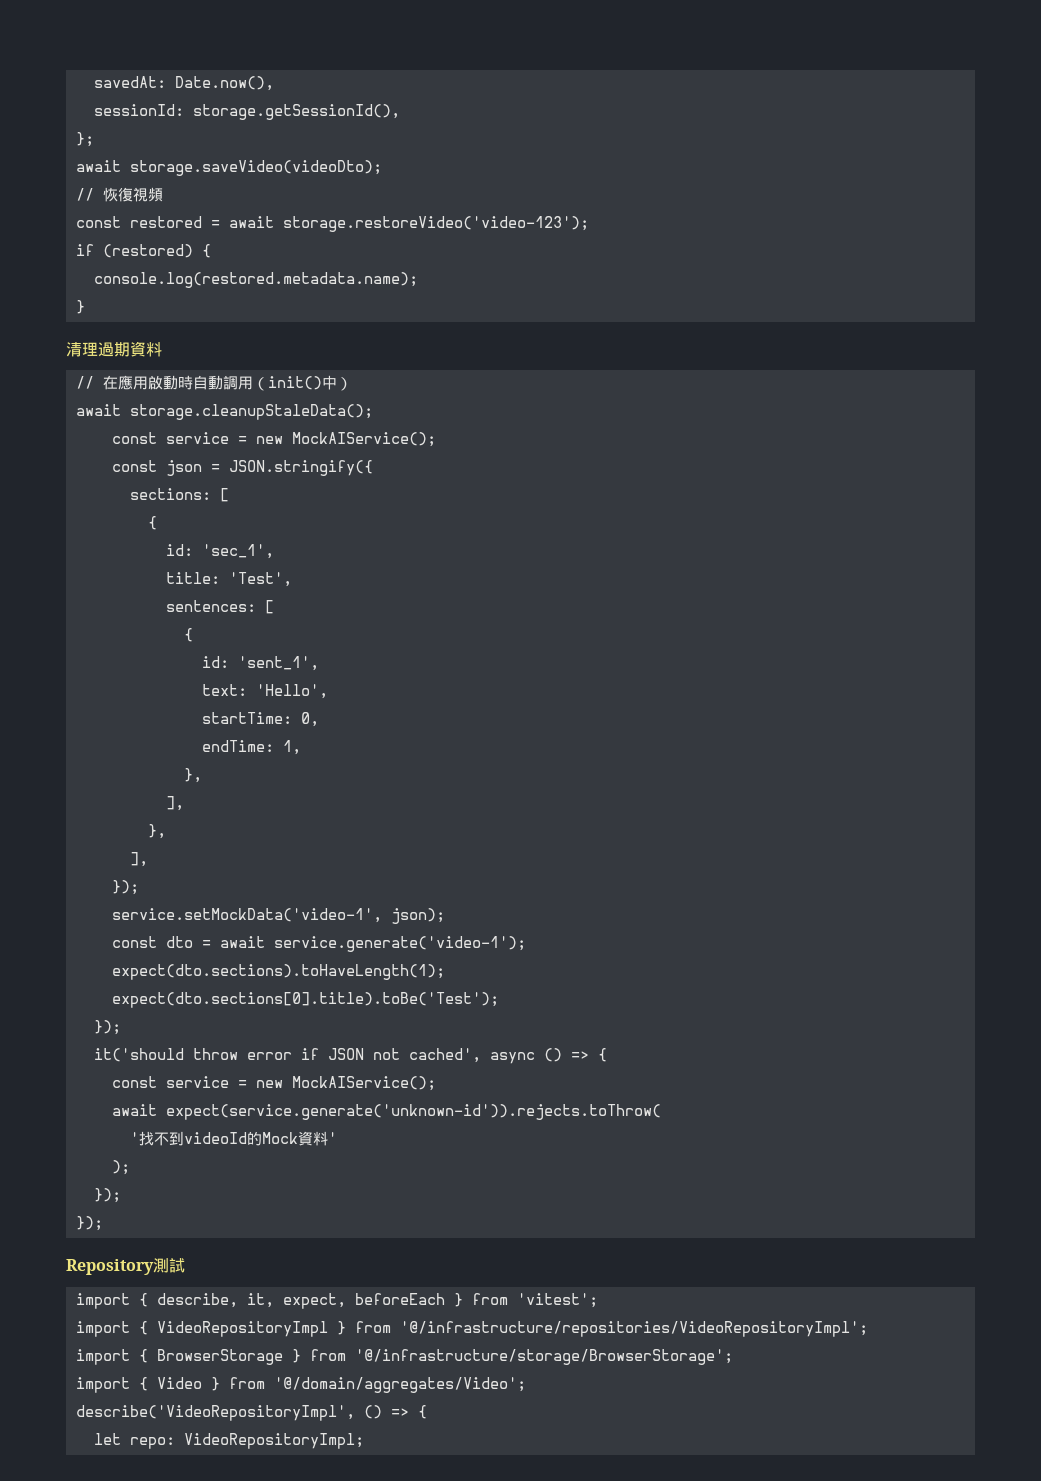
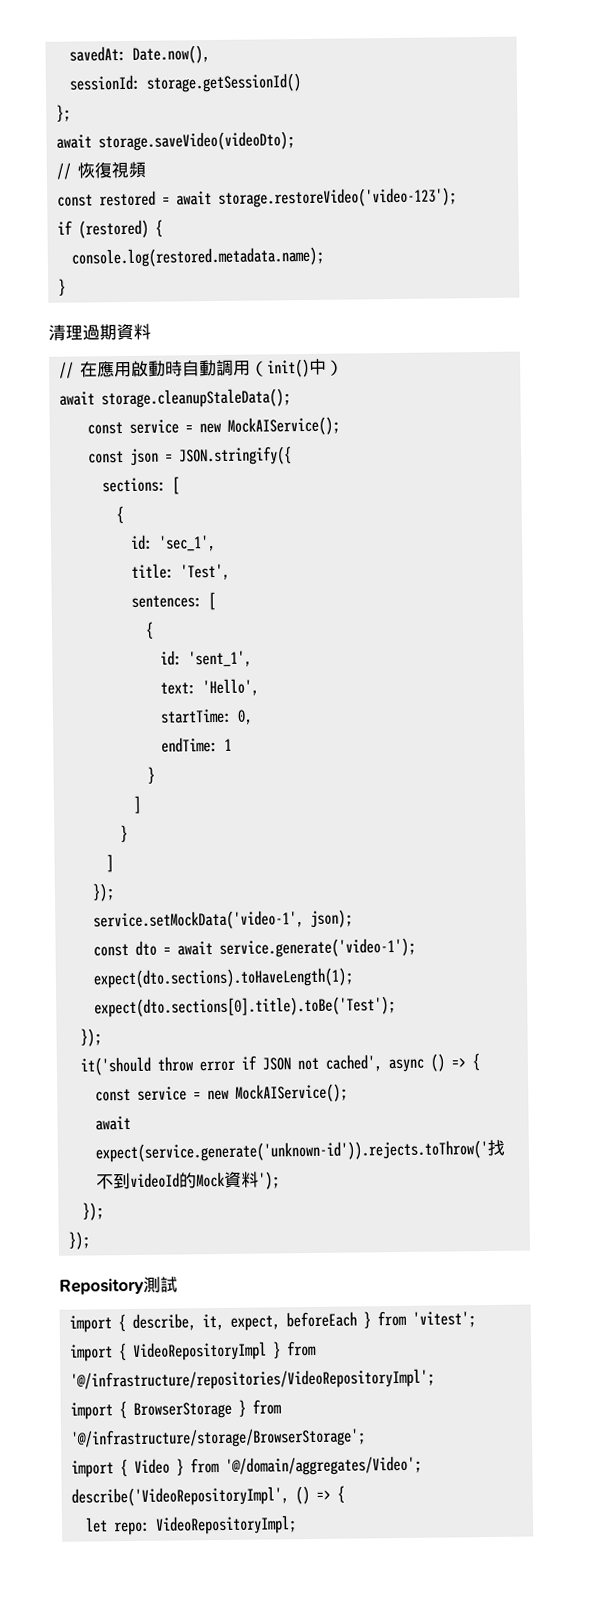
[192,104,400,120] storage.getSessionId(), -> [146,73,303,93] storage.getSessionId()
[282,740,301,755] [183,768,202,783] [165,796,184,811] [147,824,166,839] [129,852,148,867] 1, // }, // ], // }, // ], -> [224,738,233,751] [147,766,156,784] [133,795,143,814] [120,825,129,843] [106,854,115,873] 1 // } // ] // } // ]
[165,1104,661,1120] [129,1132,139,1144] expect(service.generate('unknown-id')).rejects.toThrow( // ' -> [95,1139,489,1163] expect(service.generate('unknown-id')).rejects.toThrow('
[327,1132,337,1144] [111,1160,130,1175] ' // ); -> [258,1171,281,1190] ');

